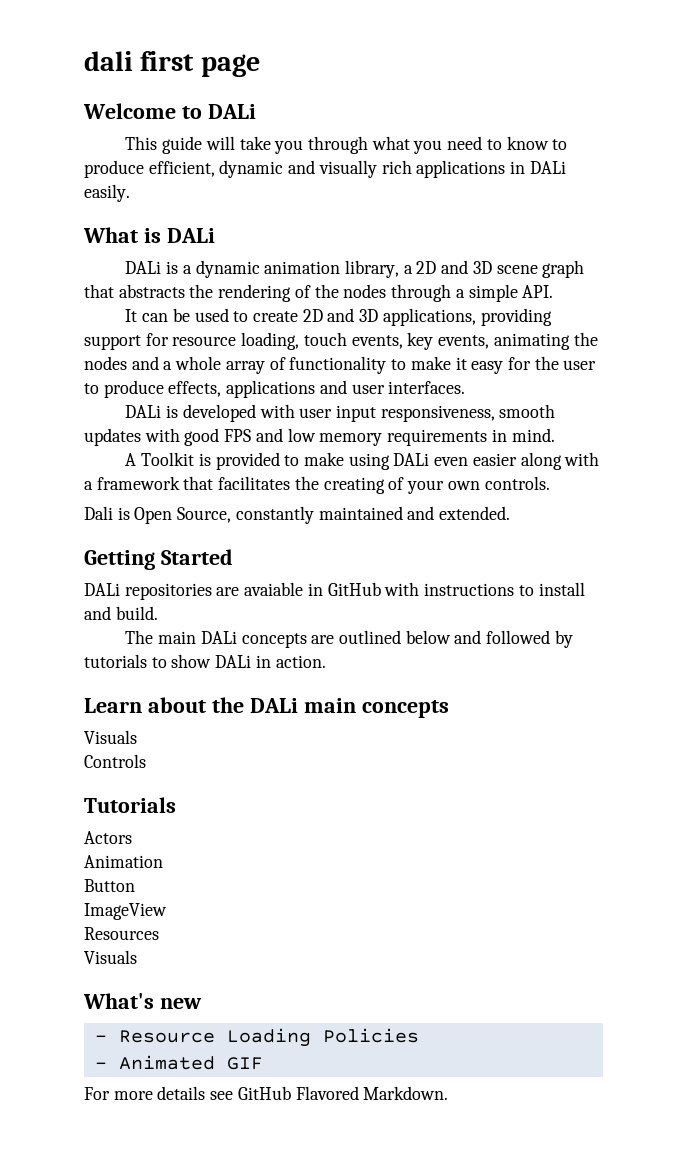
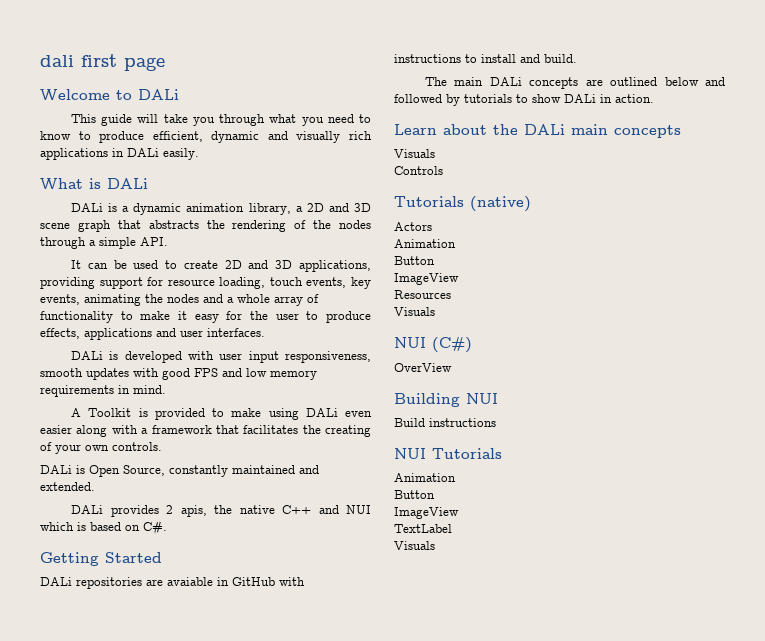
[84,506,113,520] Dali -> [40,465,72,474] DALi
(511, 513) none -> [71,505,371,517] [40,521,167,535] // DALi provides 2 apis, the native C++ and NUI which is based on C#.
(176, 805) none -> [470,196,531,212] (native)
[83,993,202,1009] [94,1028,419,1047] [94,1055,263,1070] [84,1086,449,1100] What's new // - Resource Loading Policies // - Animated GIF // For more details see GitHub Flavored Markdown. -> [394,337,472,353] [394,363,452,372] [394,393,498,407] [394,418,496,427] [394,448,502,459] [394,473,456,482] [394,490,435,499] [394,507,459,519] [394,524,452,533] [394,541,435,550] NUI (C#) // OverView // Building NUI // Build instructions // NUI Tutorials // Animation // Button // ImageView // TextLabel // Visuals

